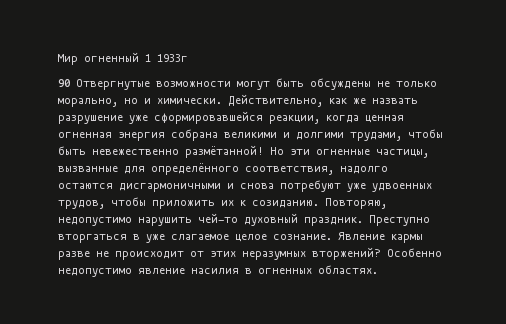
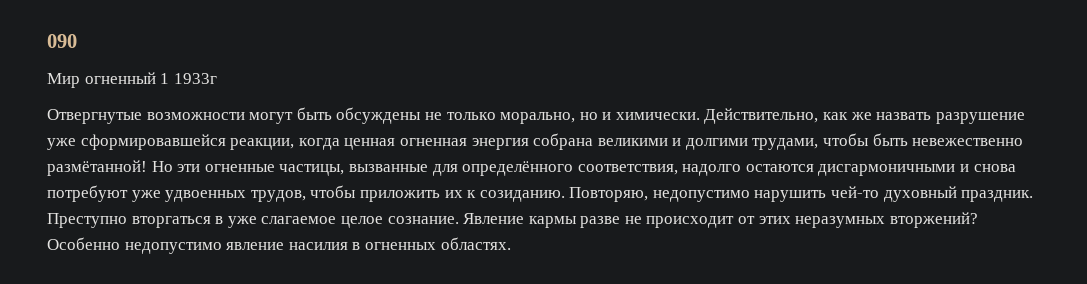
(58, 59) none -> [47,34,77,48] 090 //
[58,79,70,87] 90 -> (217, 78) none

